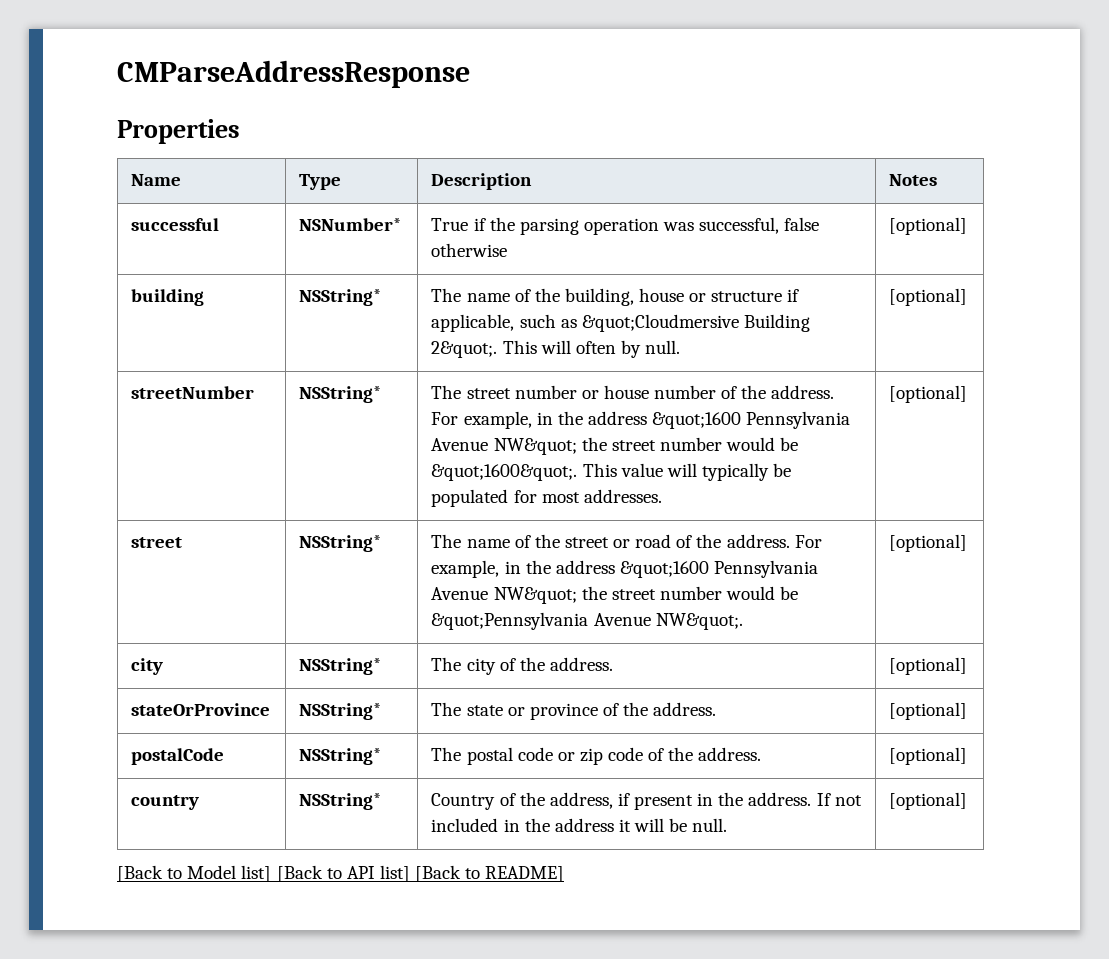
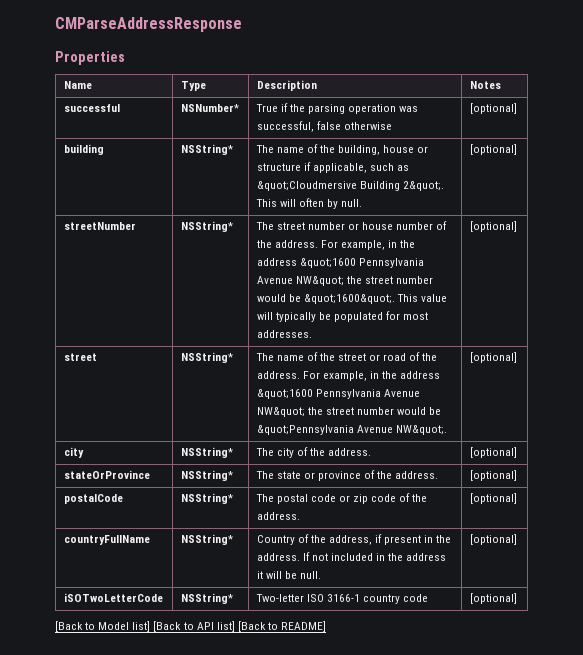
[131,795,200,810] country -> [63,535,150,545] countryFullName
(968, 801) none -> [63,593,163,602] [180,593,233,604] [255,594,429,604] [469,593,517,604] // iSOTwoLetterCode | NSString* | Two-letter ISO 3166-1 country code | [optional]

